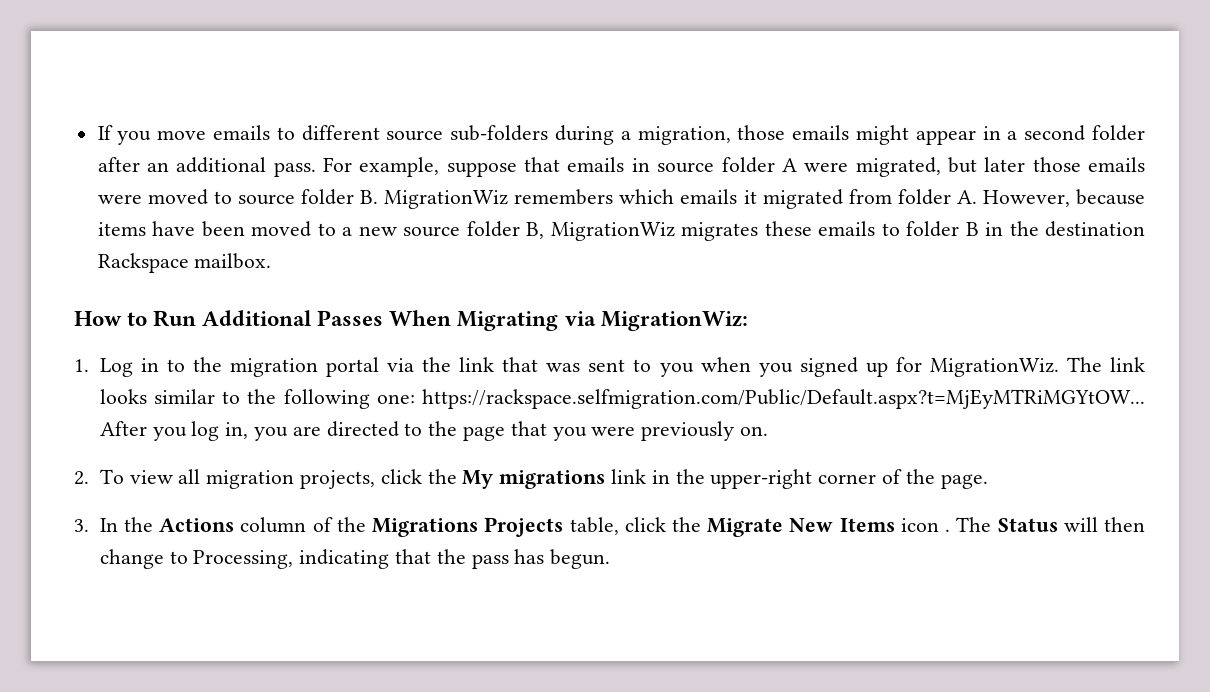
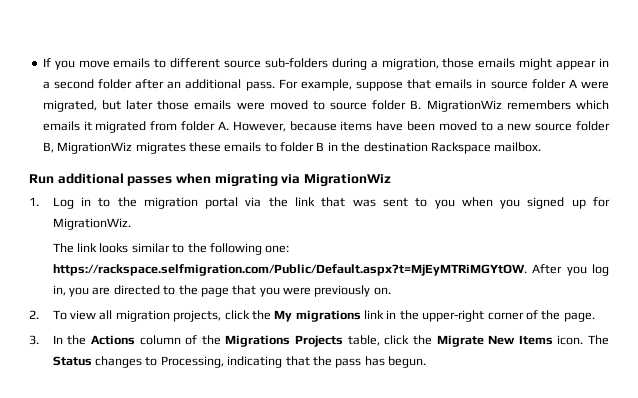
[74,310,748,331] How to Run Additional Passes When Migrating via MigrationWiz: -> [29,173,391,186] Run additional passes when migrating via MigrationWiz
(1059, 367) none -> (131, 224) //
[422,389,1145,409] https://rackspace.selfmigration.com/Public/Default.aspx?t=MjEyMTRiMGYtOW... -> [52,264,527,276] https://rackspace.selfmigration.com/Public/Default.aspx?t=MjEyMTRiMGYtOW.
[900,517,1146,532] [99,549,164,569] icon . The Status will then change -> [557,335,609,345] [52,356,143,368] icon. The Status changes

